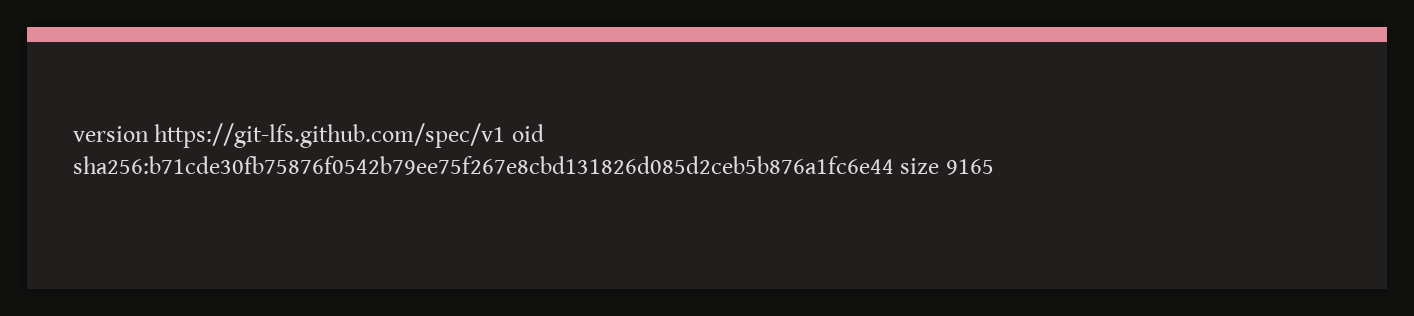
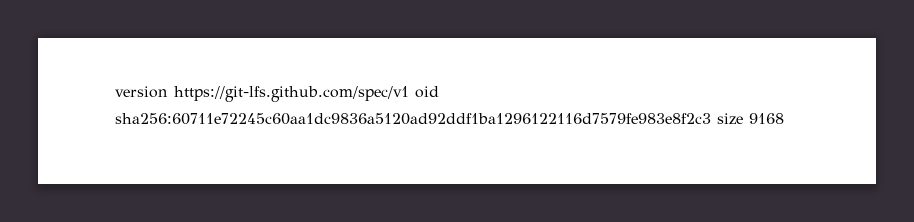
[73,156,994,175] sha256:b71cde30fb75876f0542b79ee75f267e8cbd131826d085d2ceb5b876a1fc6e44 size 9165 -> [115,113,784,125] sha256:60711e72245c60aa1dc9836a5120ad92ddf1ba1296122116d7579fe983e8f2c3 size 9168

